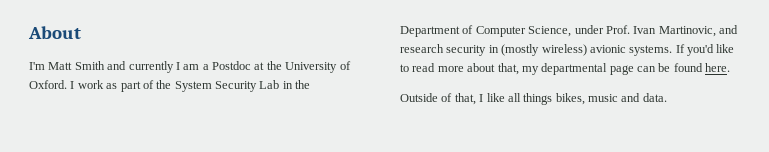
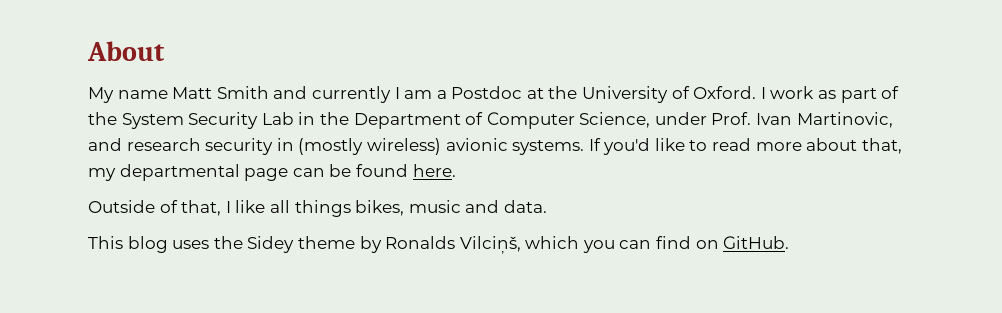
[29,62,45,70] I'm -> [88,87,168,103] My name
(667, 97) none -> [88,236,790,254] // This blog uses the Sidey theme by Ronalds Vilciņš, which you can find on GitHub.

